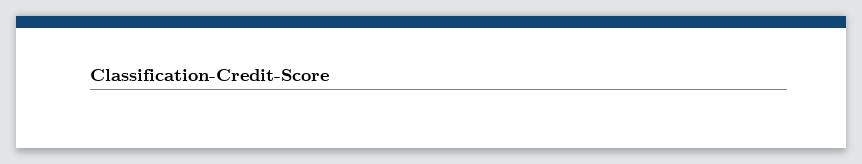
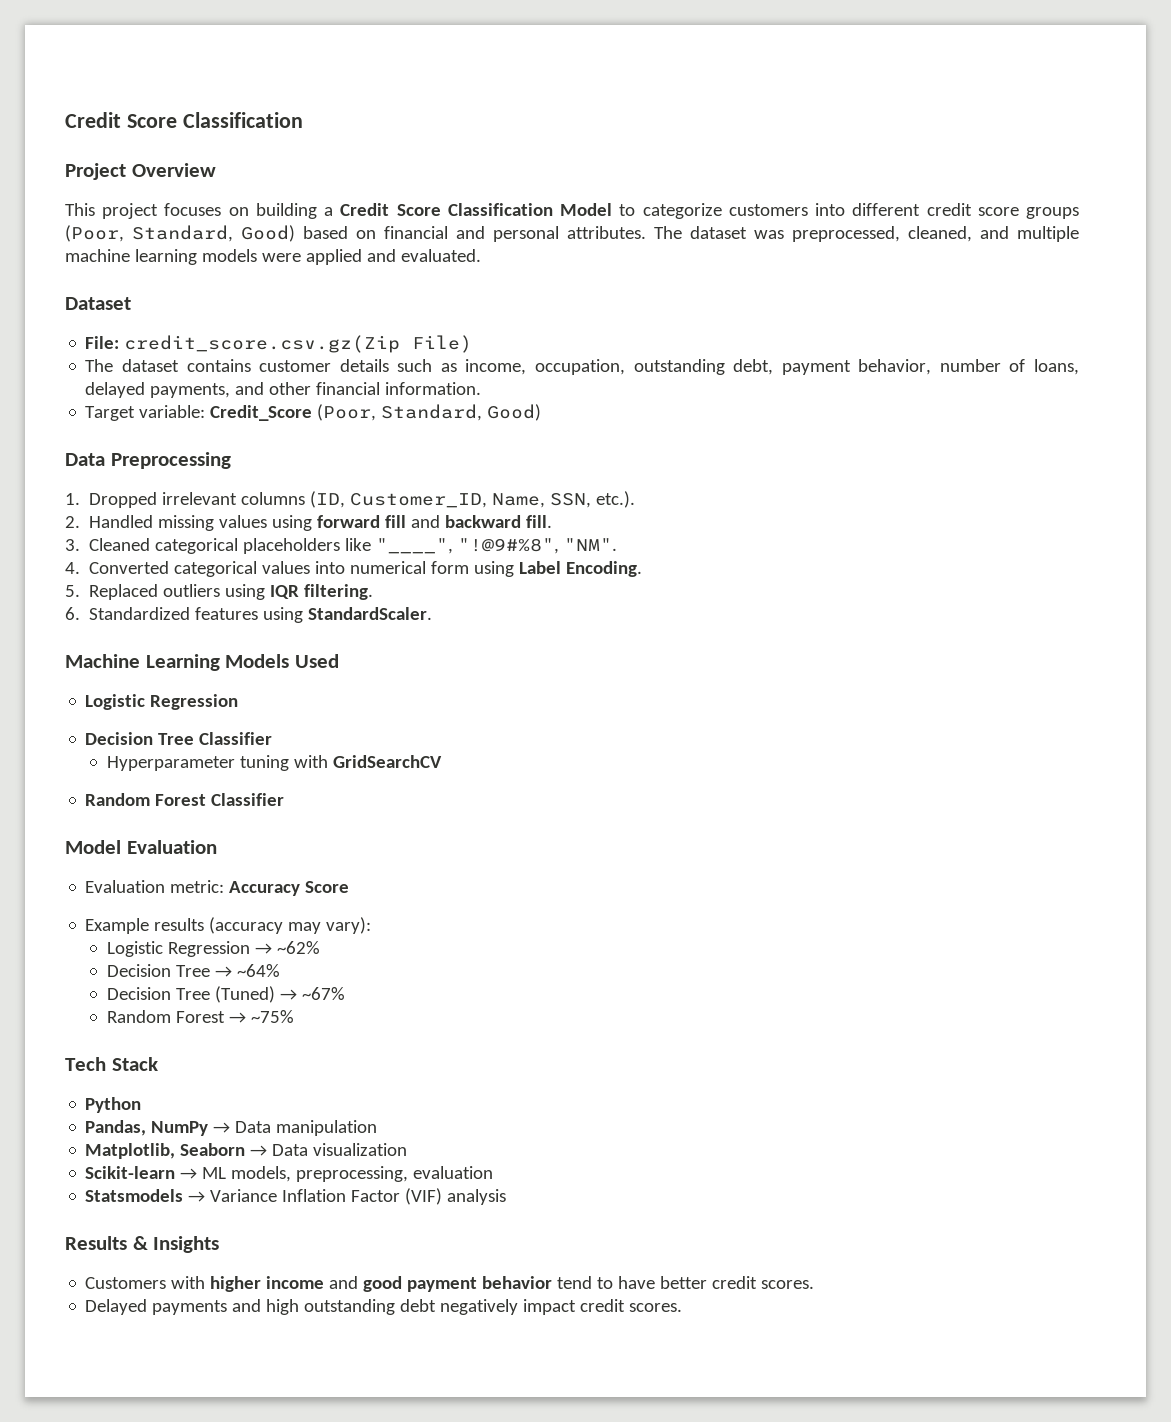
[90,69,329,81] Classification-Credit-Score -> [65,112,303,128] [65,163,216,180] [65,203,1080,219] [65,225,1079,242] [65,249,481,265] [65,297,131,310] [85,335,473,353] [85,359,1080,375] [85,382,482,398] [85,404,542,421] [65,452,231,469] [65,491,636,508] [65,515,553,531] [65,538,618,554] [65,561,643,577] [65,584,374,600] [65,607,433,623] [65,654,339,671] [85,694,239,710] [85,732,273,745] [107,755,443,771] [85,793,285,806] [65,840,217,854] [85,880,350,896] [85,917,372,934] [107,941,321,957] [107,964,281,977] [107,986,346,1003] [107,1010,295,1023] [65,1057,158,1071] [85,1097,142,1113] [85,1120,378,1136] [85,1143,408,1159] [85,1166,494,1182] [85,1188,507,1205] [65,1236,220,1253] [85,1276,815,1292] [85,1299,683,1315] Credit Score Classification // Project Overview // This project focuses on building a Credit Score Classification Model to categorize customers into different credit score groups (Poor, Standard, Good) based on financial and personal attributes. The dataset was preprocessed, cleaned, and multiple machine learning models were applied and evaluated. // Dataset // File: credit_score.csv.gz(Zip File) // The dataset contains customer details such as income, occupation, outstanding debt, payment behavior, number of loans, delayed payments, and other financial information. // Target variable: Credit_Score (Poor, Standard, Good) // Data Preprocessing // 1. Dropped irrelevant columns (ID, Customer_ID, Name, SSN, etc.). // 2. Handled missing values using forward fill and backward fill. // 3. Cleaned categorical placeholders like "____", "!@9#%8", "NM". // 4. Converted categorical values into numerical form using Label Encoding. // 5. Replaced outliers using IQR filtering. // 6. Standardized features using StandardScaler. // Machine Learning Models Used // Logistic Regression // Decision Tree Classifier // Hyperparameter tuning with GridSearchCV // Random Forest Classifier // Model Evaluation // Evaluation metric: Accuracy Score // Example results (accuracy may vary): // Logistic Regression → ~62% // Decision Tree → ~64% // Decision Tree (Tuned) → ~67% // Random Forest → ~75% // Tech Stack // Python // Pandas, NumPy → Data manipulation // Matplotlib, Seaborn → Data visualization // Scikit-learn → ML models, preprocessing, evaluation // Statsmodels → Variance Inflation Factor (VIF) analysis // Results & Insights // Customers with higher income and good payment behavior tend to have better credit scores. // Delayed payments and high outstanding debt negatively impact credit scores.

